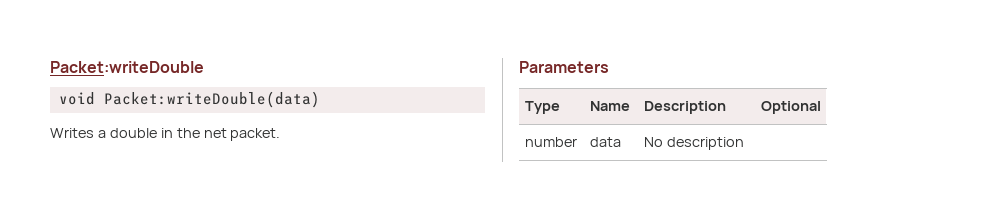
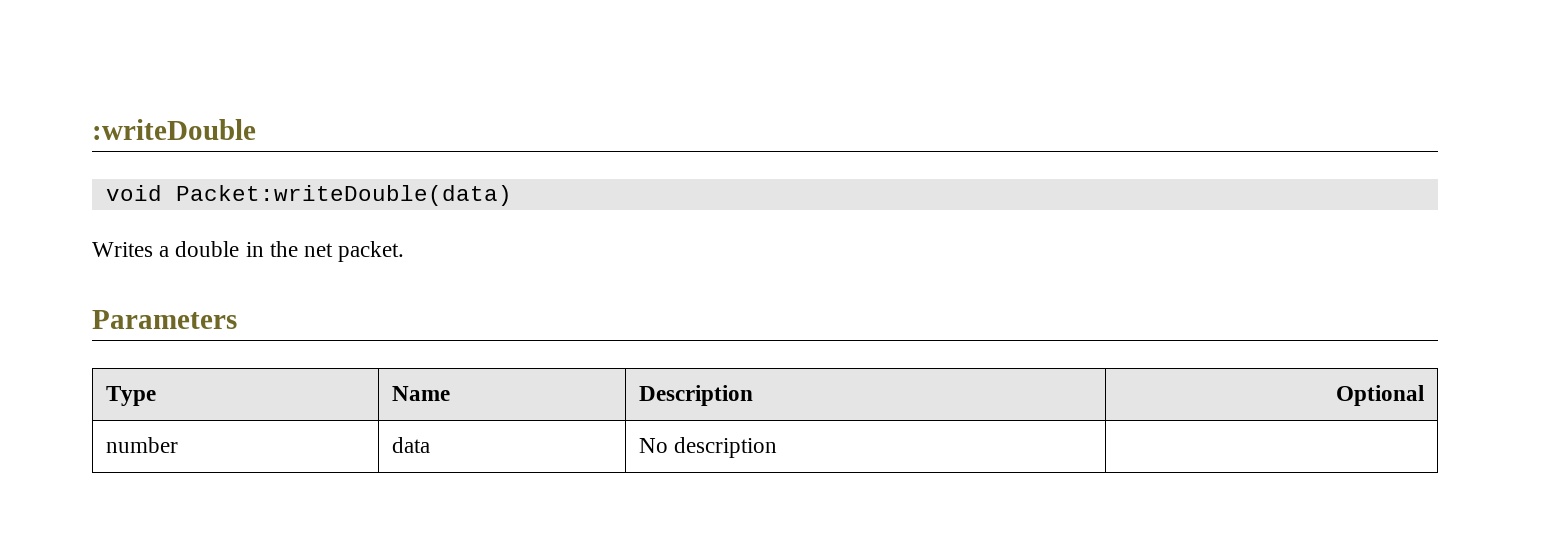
[50,61,204,73] Packet:writeDouble -> [92,119,256,140] :writeDouble

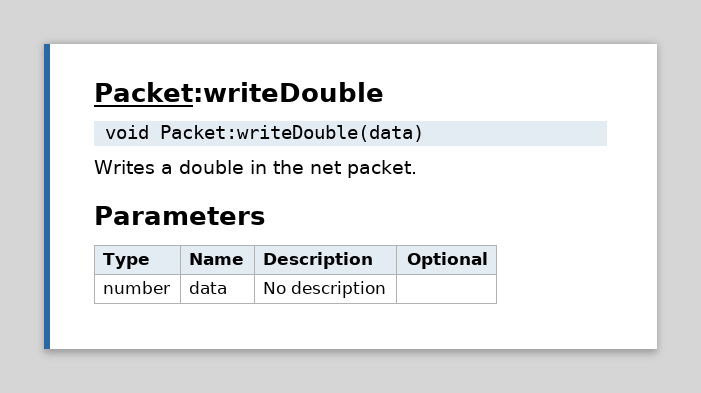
[92,119,256,140] :writeDouble -> [94,82,384,102] Packet:writeDouble

